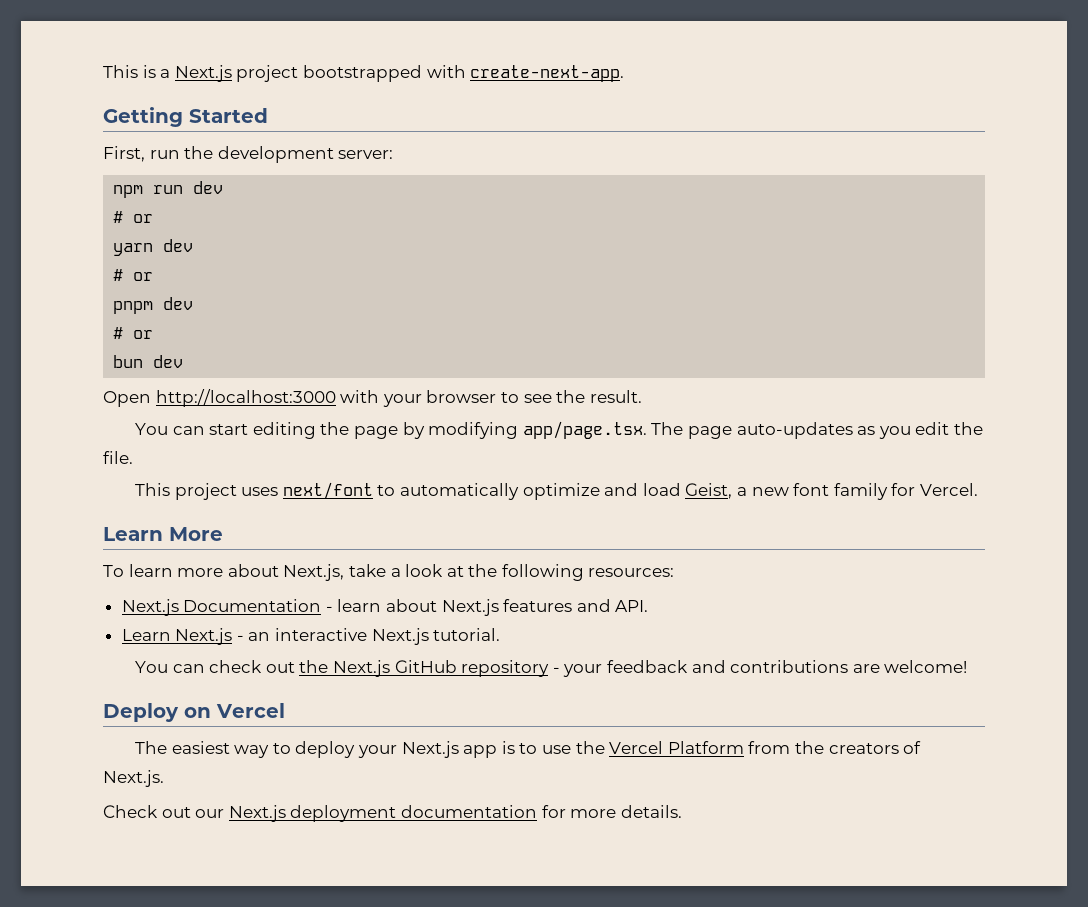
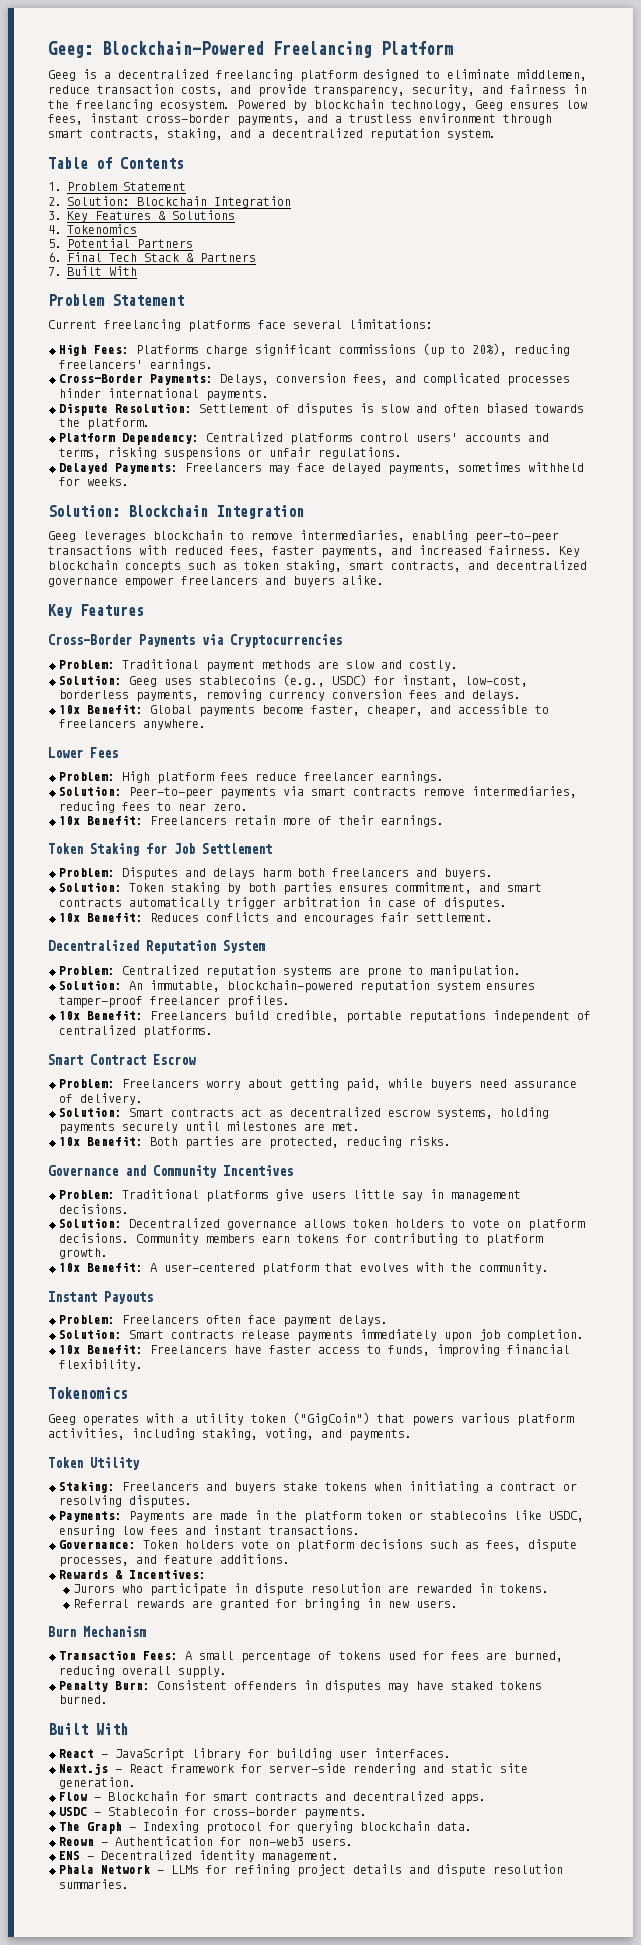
[103,65,625,82] [103,107,268,127] [103,146,394,163] [113,181,224,198] [113,211,154,223] [113,239,194,256] [113,269,154,281] [113,297,194,314] [113,327,154,339] [113,355,184,368] [103,389,642,407] [135,421,983,439] [103,451,133,464] [135,482,978,500] [103,527,223,541] [103,564,675,581] [121,599,649,616] [121,628,501,645] [135,660,968,677] [103,703,285,722] [135,741,922,758] [103,770,164,787] [103,805,682,822] This is a Next.js project bootstrapped with create-next-app. // Getting Started // First, run the development server: // npm run dev // # or // yarn dev // # or // pnpm dev // # or // bun dev // Open http://localhost:3000 with your browser to see the result. // You can start editing the page by modifying app/page.tsx. The page auto-updates as you edit the file. // This project uses next/font to automatically optimize and load Geist, a new font family for Vercel. // Learn More // To learn more about Next.js, take a look at the following resources: // Next.js Documentation - learn about Next.js features and API. // Learn Next.js - an interactive Next.js tutorial. // You can check out the Next.js GitHub repository - your feedback and contributions are welcome! // Deploy on Vercel // The easiest way to deploy your Next.js app is to use the Vercel Platform from the creators of Next.js. // Check out our Next.js deployment documentation for more details. -> [48,41,453,58] [48,69,587,82] [48,84,587,97] [48,99,587,111] [48,113,552,126] [48,128,496,141] [48,157,184,169] [48,182,186,191] [48,196,291,208] [48,210,235,222] [48,224,137,234] [48,238,193,248] [48,252,256,262] [48,266,137,276] [48,294,184,306] [48,319,433,332] [59,343,570,357] [59,359,213,371] [59,373,570,386] [59,388,269,401] [59,403,584,416] [59,418,150,430] [59,432,549,445] [59,447,402,460] [59,462,584,475] [59,477,129,486] [48,505,304,519] [48,530,559,543] [48,545,580,558] [48,560,587,573] [48,575,384,588] [48,604,144,618] [48,634,342,648] [59,659,458,672] [59,674,528,687] [59,689,521,702] [59,704,549,717] [59,719,206,730] [48,747,118,758] [59,771,444,784] [59,786,577,799] [59,801,248,813] [59,815,444,827] [48,843,272,856] [59,867,493,880] [59,882,542,895] [59,897,507,910] [59,912,493,924] [48,940,265,954] [59,965,521,978] [59,980,535,993] [59,995,290,1008] [59,1010,591,1023] [59,1025,213,1038] [48,1054,196,1065] [59,1078,577,1091] [59,1093,143,1105] [59,1107,549,1119] [59,1121,360,1134] [59,1136,451,1149] [48,1165,293,1178] [59,1189,521,1202] [59,1204,129,1214] [59,1218,585,1231] [59,1233,543,1246] [59,1248,108,1259] [59,1262,549,1275] [48,1291,153,1304] [59,1315,388,1327] [59,1329,584,1342] [59,1344,570,1357] [59,1359,143,1371] [48,1387,128,1399] [48,1412,574,1426] [48,1428,412,1441] [48,1457,140,1470] [59,1481,577,1493] [59,1495,192,1508] [59,1510,584,1523] [59,1525,360,1537] [59,1539,577,1552] [59,1554,290,1567] [59,1569,206,1579] [72,1583,549,1596] [72,1598,458,1610] [48,1626,146,1637] [59,1650,563,1663] [59,1665,227,1678] [59,1680,542,1693] [59,1695,108,1704] [48,1723,128,1735] [59,1748,451,1761] [59,1763,528,1775] [59,1777,136,1789] [59,1791,486,1804] [59,1806,367,1819] [59,1821,472,1834] [59,1836,353,1846] [59,1850,339,1862] [59,1864,563,1877] [59,1879,129,1889] Geeg: Blockchain-Powered Freelancing Platform // Geeg is a decentralized freelancing platform designed to eliminate middlemen, reduce transaction costs, and provide transparency, security, and fairness in the freelancing ecosystem. Powered by blockchain technology, Geeg ensures low fees, instant cross-border payments, and a trustless environment through smart contracts, staking, and a decentralized reputation system. // Table of Contents // 1. Problem Statement // 2. Solution: Blockchain Integration // 3. Key Features & Solutions // 4. Tokenomics // 5. Potential Partners // 6. Final Tech Stack & Partners // 7. Built With // Problem Statement // Current freelancing platforms face several limitations: // High Fees: Platforms charge significant commissions (up to 20%), reducing freelancers' earnings. // Cross-Border Payments: Delays, conversion fees, and complicated processes hinder international payments. // Dispute Resolution: Settlement of disputes is slow and often biased towards the platform. // Platform Dependency: Centralized platforms control users' accounts and terms, risking suspensions or unfair regulations. // Delayed Payments: Freelancers may face delayed payments, sometimes withheld for weeks. // Solution: Blockchain Integration // Geeg leverages blockchain to remove intermediaries, enabling peer-to-peer transactions with reduced fees, faster payments, and increased fairness. Key blockchain concepts such as token staking, smart contracts, and decentralized governance empower freelancers and buyers alike. // Key Features // Cross-Border Payments via Cryptocurrencies // Problem: Traditional payment methods are slow and costly. // Solution: Geeg uses stablecoins (e.g., USDC) for instant, low-cost, borderless payments, removing currency conversion fees and delays. // 10x Benefit: Global payments become faster, cheaper, and accessible to freelancers anywhere. // Lower Fees // Problem: High platform fees reduce freelancer earnings. // Solution: Peer-to-peer payments via smart contracts remove intermediaries, reducing fees to near zero. // 10x Benefit: Freelancers retain more of their earnings. // Token Staking for Job Settlement // Problem: Disputes and delays harm both freelancers and buyers. // Solution: Token staking by both parties ensures commitment, and smart contracts automatically trigger arbitration in case of disputes. // 10x Benefit: Reduces conflicts and encourages fair settlement. // Decentralized Reputation System // Problem: Centralized reputation systems are prone to manipulation. // Solution: An immutable, blockchain-powered reputation system ensures tamper-proof freelancer profiles. // 10x Benefit: Freelancers build credible, portable reputations independent of centralized platforms. // Smart Contract Escrow // Problem: Freelancers worry about getting paid, while buyers need assurance of delivery. // Solution: Smart contracts act as decentralized escrow systems, holding payments securely until milestones are met. // 10x Benefit: Both parties are protected, reducing risks. // Governance and Community Incentives // Problem: Traditional platforms give users little say in management decisions. // Solution: Decentralized governance allows token holders to vote on platform decisions. Community members earn tokens for contributing to platform growth. // 10x Benefit: A user-centered platform that evolves with the community. // Instant Payouts // Problem: Freelancers often face payment delays. // Solution: Smart contracts release payments immediately upon job completion. // 10x Benefit: Freelancers have faster access to funds, improving financial flexibility. // Tokenomics // Geeg operates with a utility token ("GigCoin") that powers various platform activities, including staking, voting, and payments. // Token Utility // Staking: Freelancers and buyers stake tokens when initiating a contract or resolving disputes. // Payments: Payments are made in the platform token or stablecoins like USDC, ensuring low fees and instant transactions. // Governance: Token holders vote on platform decisions such as fees, dispute processes, and feature additions. // Rewards & Incentives: // Jurors who participate in dispute resolution are rewarded in tokens. // Referral rewards are granted for bringing in new users. // Burn Mechanism // Transaction Fees: A small percentage of tokens used for fees are burned, reducing overall supply. // Penalty Burn: Consistent offenders in disputes may have staked tokens burned. // Built With // React - JavaScript library for building user interfaces. // Next.js - React framework for server-side rendering and static site generation. // Flow - Blockchain for smart contracts and decentralized apps. // USDC - Stablecoin for cross-border payments. // The Graph - Indexing protocol for querying blockchain data. // Reown - Authentication for non-web3 users. // ENS - Decentralized identity management. // Phala Network - LLMs for refining project details and dispute resolution summaries.

